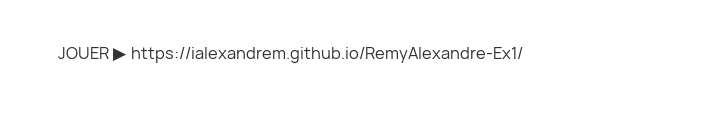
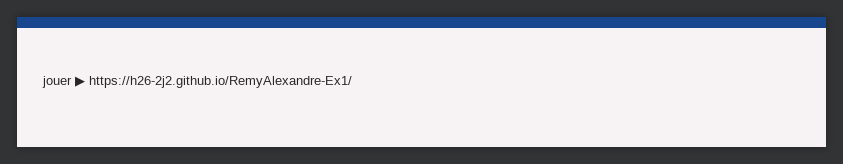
[58,47,523,63] JOUER ▶ https://ialexandrem.github.io/RemyAlexandre-Ex1/ -> [42,76,352,88] jouer ▶ https://h26-2j2.github.io/RemyAlexandre-Ex1/

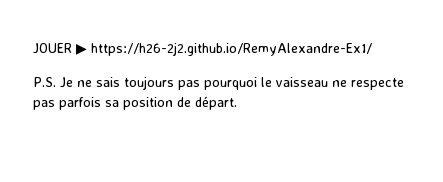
[42,76,72,88] jouer -> [33,43,72,54] JOUER
(352, 82) none -> [33,76,404,90] [33,96,237,110] // P.S. Je ne sais toujours pas pourquoi le vaisseau ne respecte pas parfois sa position de départ.

